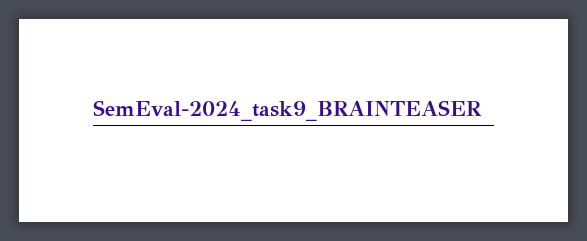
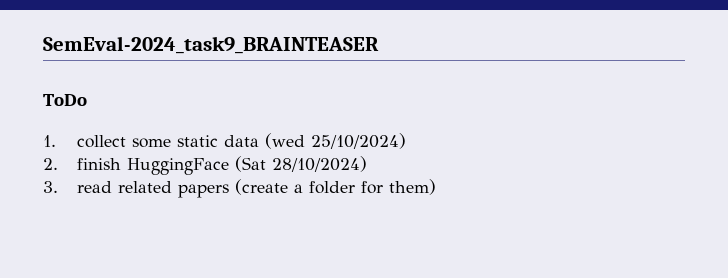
(482, 110) none -> [43,94,87,106] [43,133,406,149] [43,156,367,175] [43,179,436,198] // ToDo // 1. collect some static data (wed 25/10/2024) // 2. finish HuggingFace (Sat 28/10/2024) // 3. read related papers (create a folder for them)

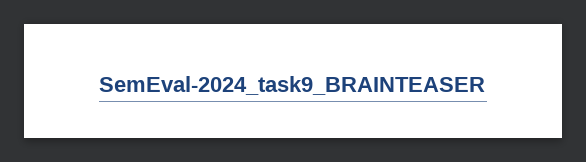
[43,94,87,106] [43,133,406,149] [43,156,367,175] [43,179,436,198] // ToDo // 1. collect some static data (wed 25/10/2024) // 2. finish HuggingFace (Sat 28/10/2024) // 3. read related papers (create a folder for them) -> (485, 85) none

